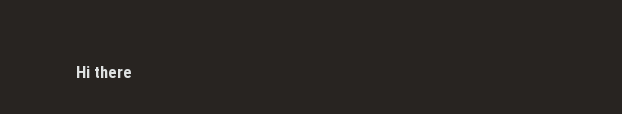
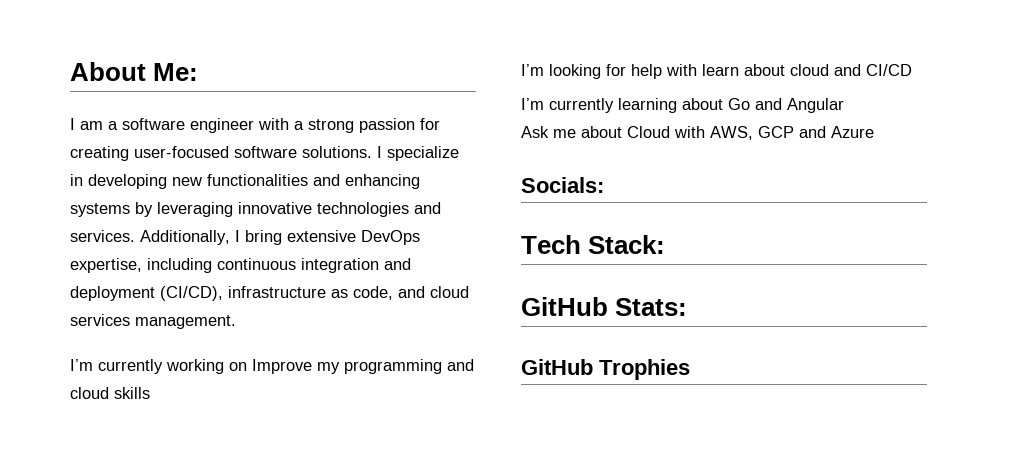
[76,66,133,78] Hi there -> [70,62,199,81] [70,118,440,133] [70,146,459,161] [70,174,420,189] [70,202,441,217] [70,230,420,245] [70,258,411,273] [70,286,469,301] [70,314,236,329] [70,359,474,374] [70,387,150,399] [521,64,912,79] [521,98,844,113] [521,126,874,140] [521,177,604,193] [521,235,666,254] [521,297,688,316] [521,359,690,380] About Me: // I am a software engineer with a strong passion for creating user-focused software solutions. I specialize in developing new functionalities and enhancing systems by leveraging innovative technologies and services. Additionally, I bring extensive DevOps expertise, including continuous integration and deployment (CI/CD), infrastructure as code, and cloud services management. // I’m currently working on Improve my programming and cloud skills // I’m looking for help with learn about cloud and CI/CD // I’m currently learning about Go and Angular // Ask me about Cloud with AWS, GCP and Azure // Socials: // Tech Stack: // GitHub Stats: // GitHub Trophies

